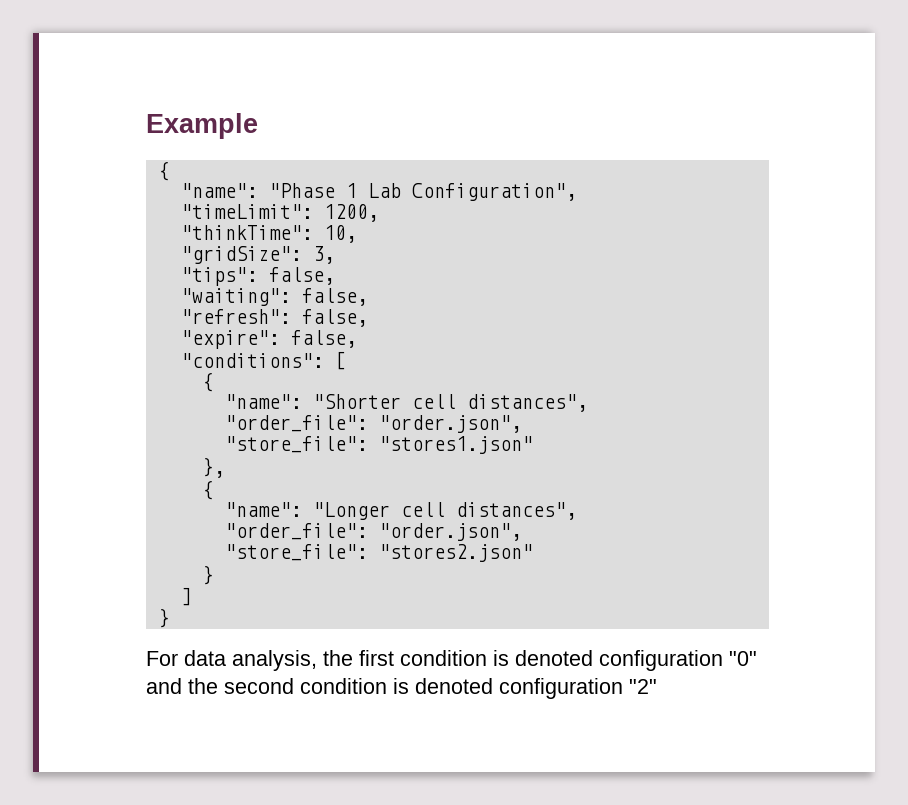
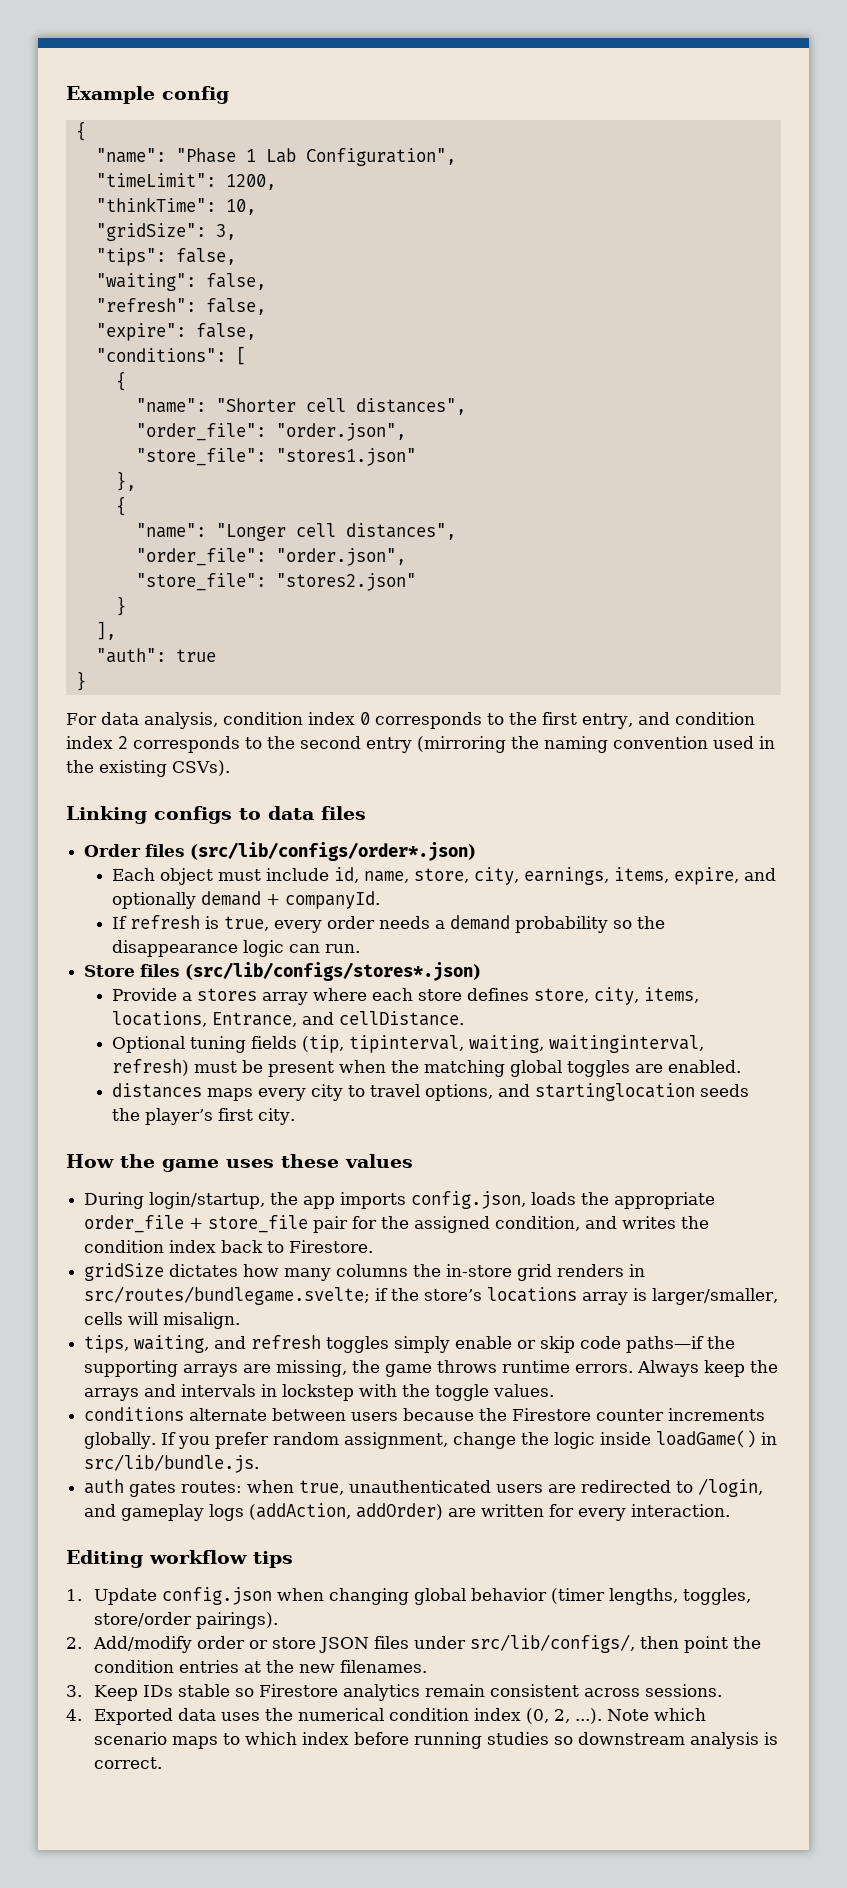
(258, 126) none -> [162,86,229,104] config
[180,587,192,606] ] -> [95,621,116,640] [95,648,216,663] ], // "auth": true
[323,650,757,671] [146,678,657,699] the first condition is denoted configuration "0" and the second condition is denoted configuration "2" -> [222,712,755,729] [66,736,775,753] [66,760,230,777] [66,806,366,824] [84,842,477,861] [111,867,776,885] [111,891,380,909] [111,915,665,933] [111,940,360,957] [84,962,482,981] [111,987,699,1005] [111,1011,464,1027] [111,1035,704,1053] [111,1059,741,1077] [111,1083,749,1101] [111,1108,295,1125] [66,1154,413,1172] [84,1191,716,1209] [84,1215,710,1233] [84,1240,374,1253] [84,1263,646,1281] [84,1286,779,1305] [84,1312,241,1329] [84,1335,736,1353] [84,1360,779,1377] [84,1384,555,1401] [84,1407,766,1421] [84,1430,778,1449] [84,1454,260,1473] [84,1478,764,1497] [84,1503,731,1521] [66,1550,293,1568] [66,1587,751,1605] [93,1612,278,1629] [66,1634,761,1653] [93,1660,427,1673] [66,1684,722,1701] [66,1708,706,1725] [93,1732,778,1749] [93,1757,162,1769] condition index 0 corresponds to the first entry, and condition index 2 corresponds to the second entry (mirroring the naming convention used in the existing CSVs). // Linking configs to data files // Order files (src/lib/configs/order*.json) // Each object must include id, name, store, city, earnings, items, expire, and optionally demand + companyId. // If refresh is true, every order needs a demand probability so the disappearance logic can run. // Store files (src/lib/configs/stores*.json) // Provide a stores array where each store defines store, city, items, locations, Entrance, and cellDistance. // Optional tuning fields (tip, tipinterval, waiting, waitinginterval, refresh) must be present when the matching global toggles are enabled. // distances maps every city to travel options, and startinglocation seeds the player’s first city. // How the game uses these values // During login/startup, the app imports config.json, loads the appropriate order_file + store_file pair for the assigned condition, and writes the condition index back to Firestore. // gridSize dictates how many columns the in-store grid renders in src/routes/bundlegame.svelte; if the store’s locations array is larger/smaller, cells will misalign. // tips, waiting, and refresh toggles simply enable or skip code paths—if the supporting arrays are missing, the game throws runtime errors. Always keep the arrays and intervals in lockstep with the toggle values. // conditions alternate between users because the Firestore counter increments globally. If you prefer random assignment, change the logic inside loadGame() in src/lib/bundle.js. // auth gates routes: when true, unauthenticated users are redirected to /login, and gameplay logs (addAction, addOrder) are written for every interaction. // Editing workflow tips // 1. Update config.json when changing global behavior (timer lengths, toggles, store/order pairings). // 2. Add/modify order or store JSON files under src/lib/configs/, then point the condition entries at the new filenames. // 3. Keep IDs stable so Firestore analytics remain consistent across sessions. // 4. Exported data uses the numerical condition index (0, 2, ...). Note which scenario maps to which index before running studies so downstream analysis is correct.

